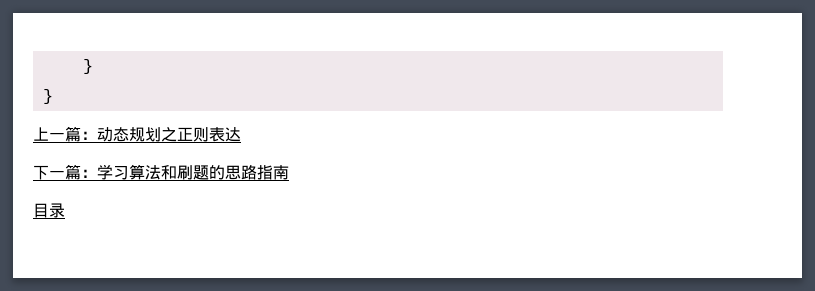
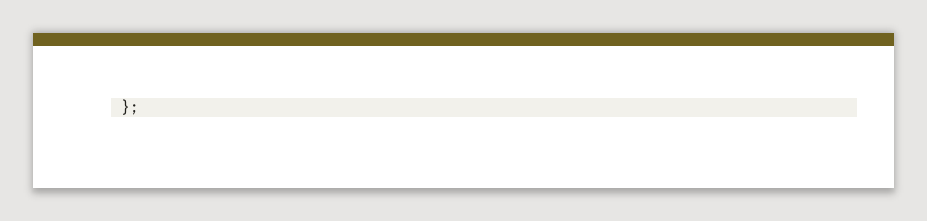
[82,59,93,74] [42,89,53,104] [33,126,241,142] [33,164,289,180] [33,203,65,218] } // } // 上一篇：动态规划之正则表达 // 下一篇：学习算法和刷题的思路指南 // 目录 -> [120,99,139,115] };

